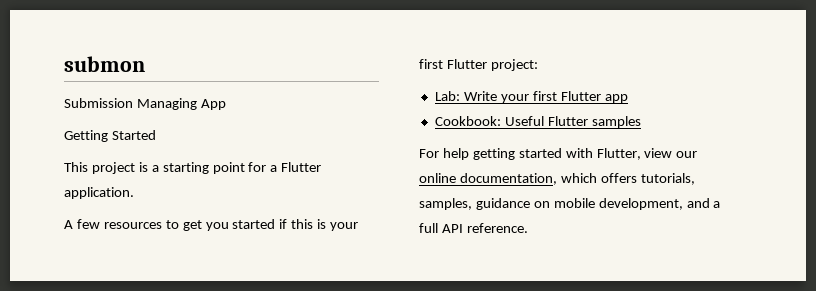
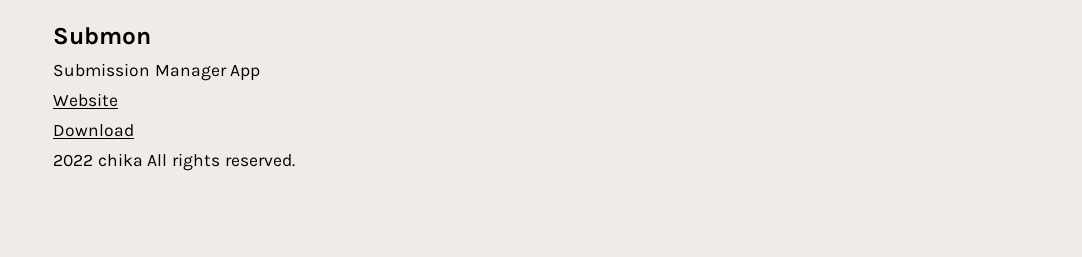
[64,56,145,72] submon -> [53,27,151,45] Submon
[136,98,197,110] Managing -> [154,65,227,81] Manager
[64,130,156,142] [64,162,322,174] [64,187,134,199] [64,219,359,231] [419,59,538,71] [434,91,628,103] [434,116,641,128] [419,148,698,160] [419,173,695,185] [419,198,721,210] [419,223,528,233] Getting Started // This project is a starting point for a Flutter application. // A few resources to get you started if this is your first Flutter project: // Lab: Write your first Flutter app // Cookbook: Useful Flutter samples // For help getting started with Flutter, view our online documentation, which offers tutorials, samples, guidance on mobile development, and a full API reference. -> [53,93,118,107] [53,124,134,137] [53,153,295,171] Website // Download // 2022 chika All rights reserved.

